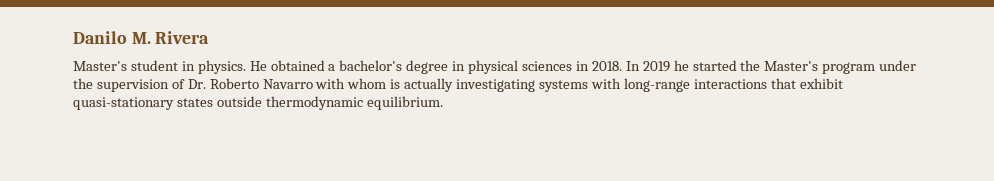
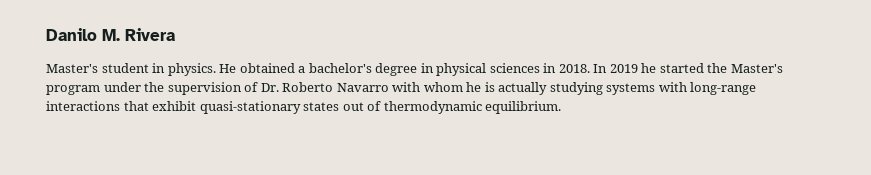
(387, 83) none -> [466,82,482,92] he
[456,79,536,92] investigating -> [549,82,603,95] studying
[216,96,262,107] outside -> [342,101,382,111] out of

